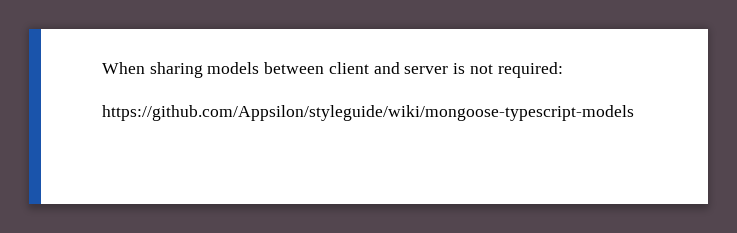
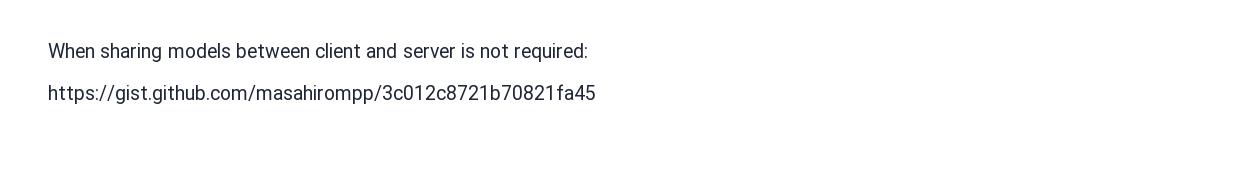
[102,105,634,121] https://github.com/Appsilon/styleguide/wiki/mongoose-typescript-models -> [48,84,596,104] https://gist.github.com/masahirompp/3c012c8721b70821fa45

